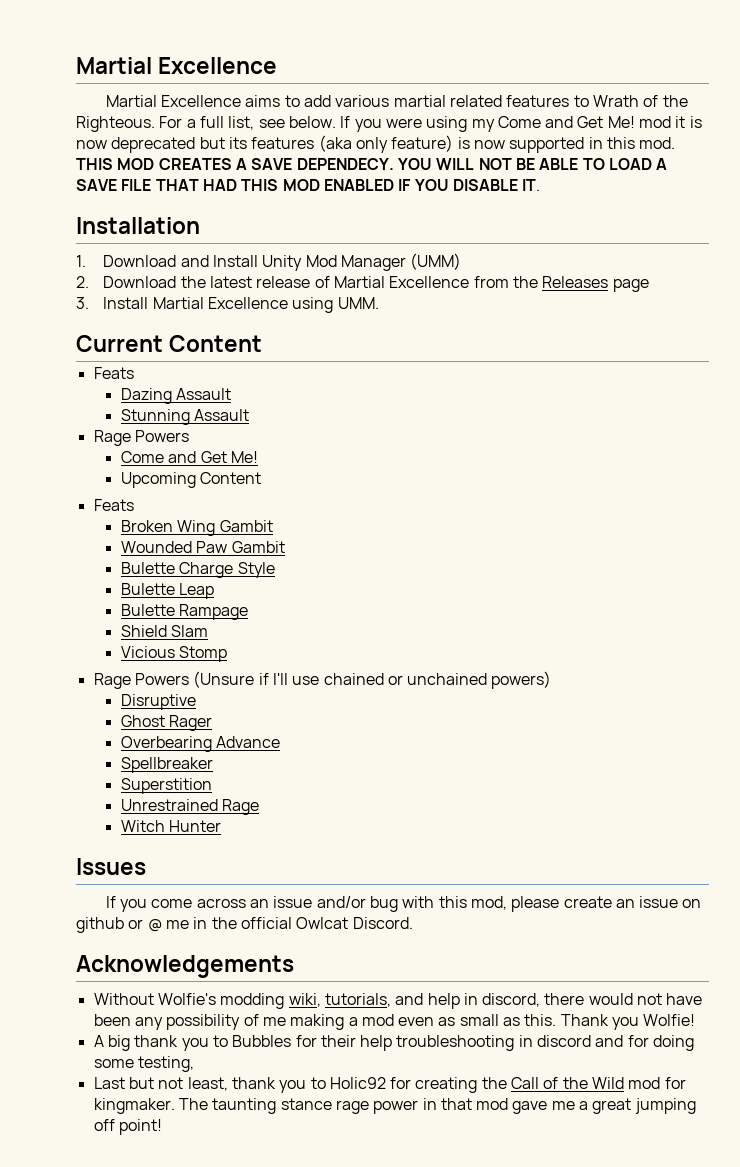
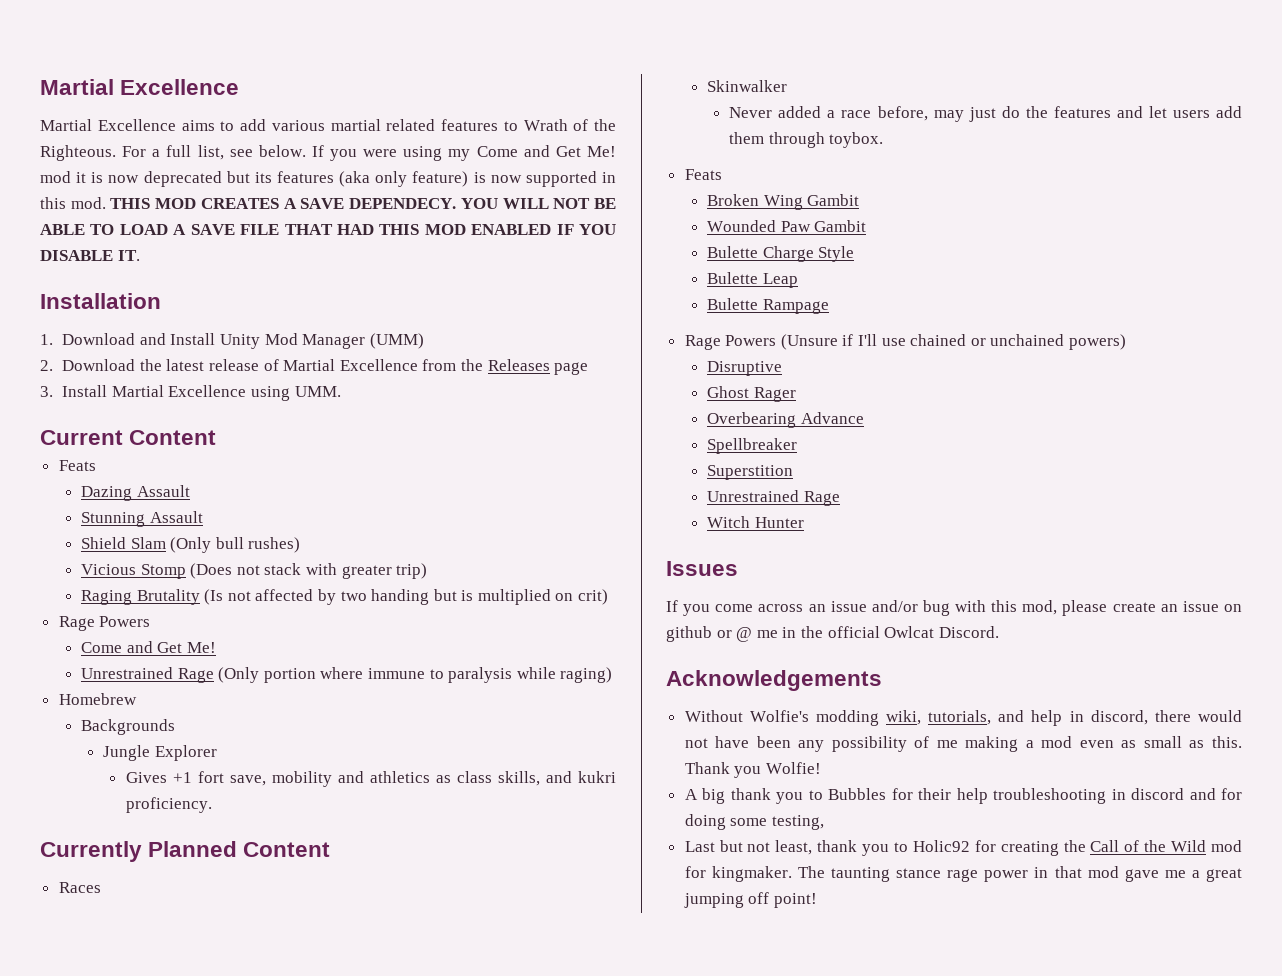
(250, 415) none -> [80,537,301,553] [80,563,428,579] [80,589,609,605] // Shield Slam (Only bull rushes) // Vicious Stomp (Does not stack with greater trip) // Raging Brutality (Is not affected by two handing but is multiplied on crit)
[120,472,262,488] Upcoming Content -> [80,667,613,683] [58,693,137,705] [80,719,175,735] [103,745,217,761] [125,771,616,787] [125,797,212,813] [40,841,331,862] [58,882,101,893] [706,80,787,92] [729,106,1242,122] [729,132,884,148] Unrestrained Rage (Only portion where immune to paralysis while raging) // Homebrew // Backgrounds // Jungle Explorer // Gives +1 fort save, mobility and athletics as class skills, and kukri proficiency. // Currently Planned Content // Races // Skinwalker // Never added a race before, may just do the features and let users add them through toybox.
[120,625,209,637] [120,646,228,662] // Shield Slam // Vicious Stomp -> (829, 306) none

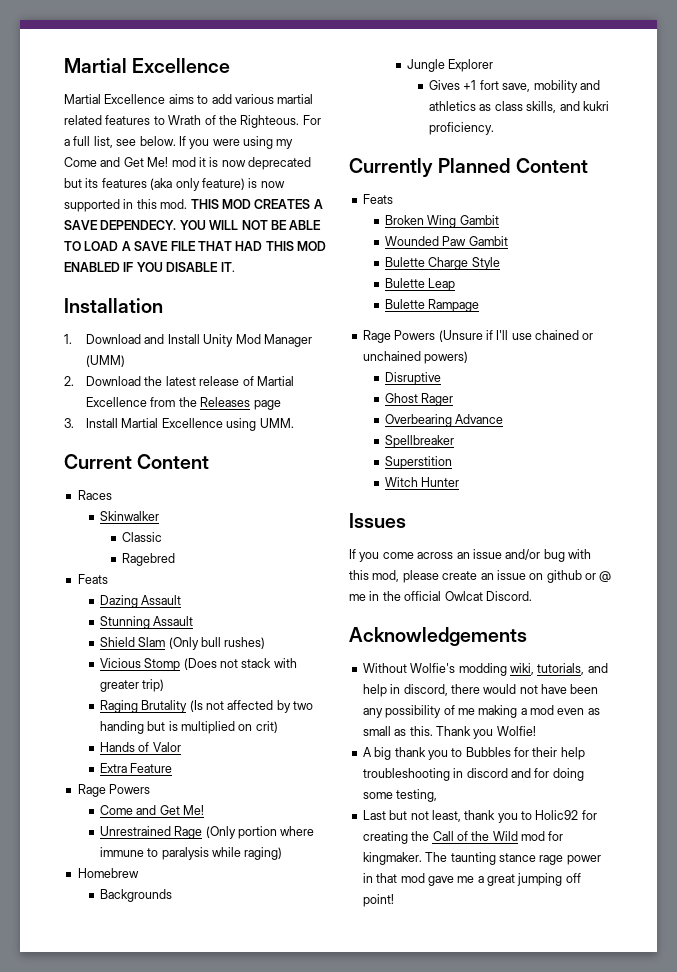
(217, 437) none -> [77,490,112,500] [99,511,159,521] [121,532,162,542] [121,553,175,566] // Races // Skinwalker // Classic // Ragebred
(609, 597) none -> [99,742,181,752] [99,763,173,773] // Hands of Valor // Extra Feature
[58,882,101,893] [706,80,787,92] [729,106,1242,122] [729,132,884,148] // Races // Skinwalker // Never added a race before, may just do the features and let users add them through toybox. -> (588, 165) none
[706,490,840,506] // Unrestrained Rage -> (452, 462) none

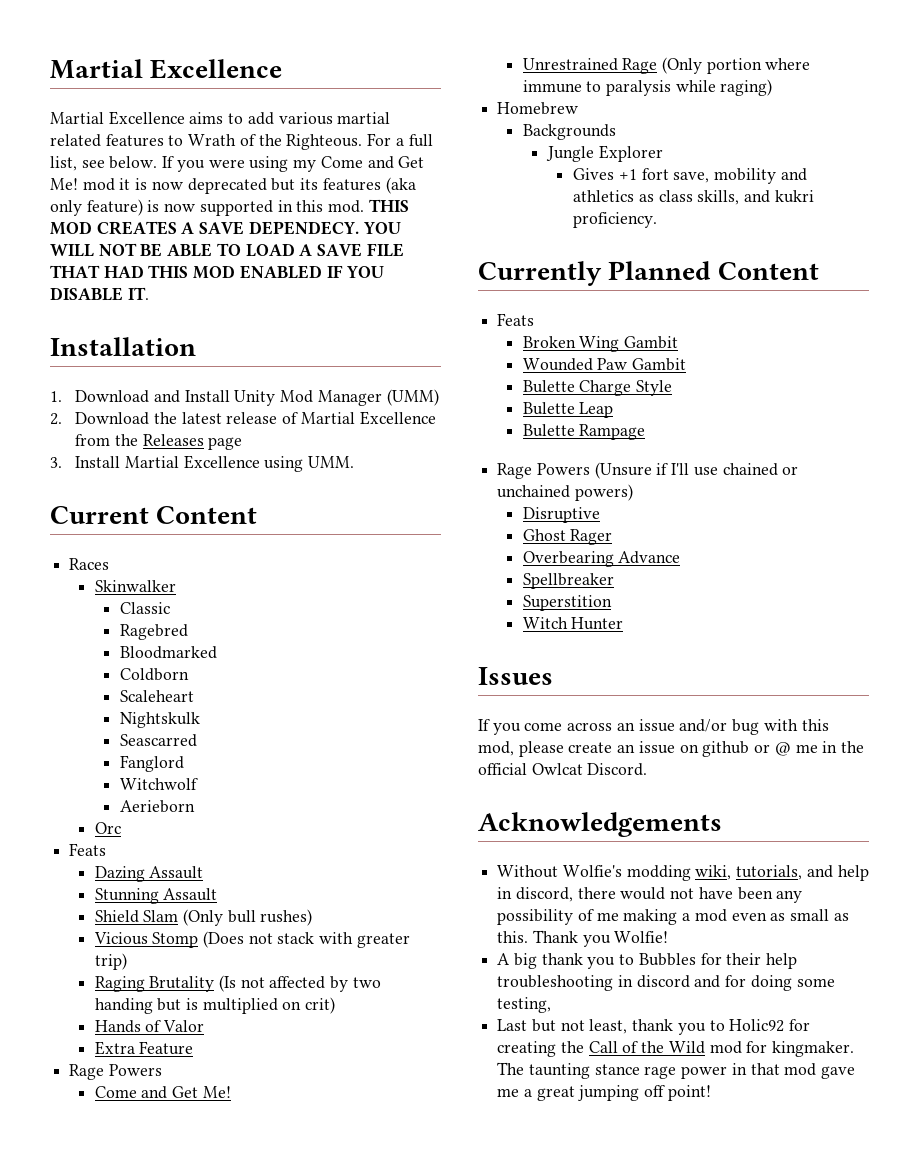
(175, 559) none -> [119,646,217,659] [119,668,189,681] [119,690,194,702] [119,712,200,728] [119,734,197,747] [119,755,184,772] [119,778,198,790] [119,800,195,813] [94,822,121,834] // Bloodmarked // Coldborn // Scaleheart // Nightskulk // Seascarred // Fanglord // Witchwolf // Aerieborn // Orc

